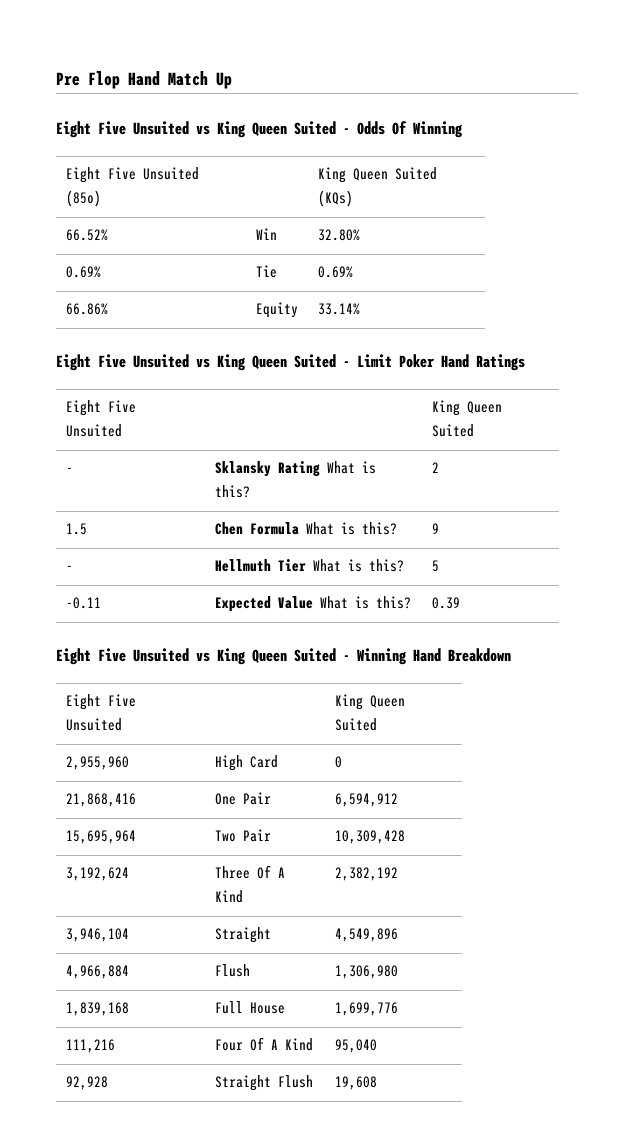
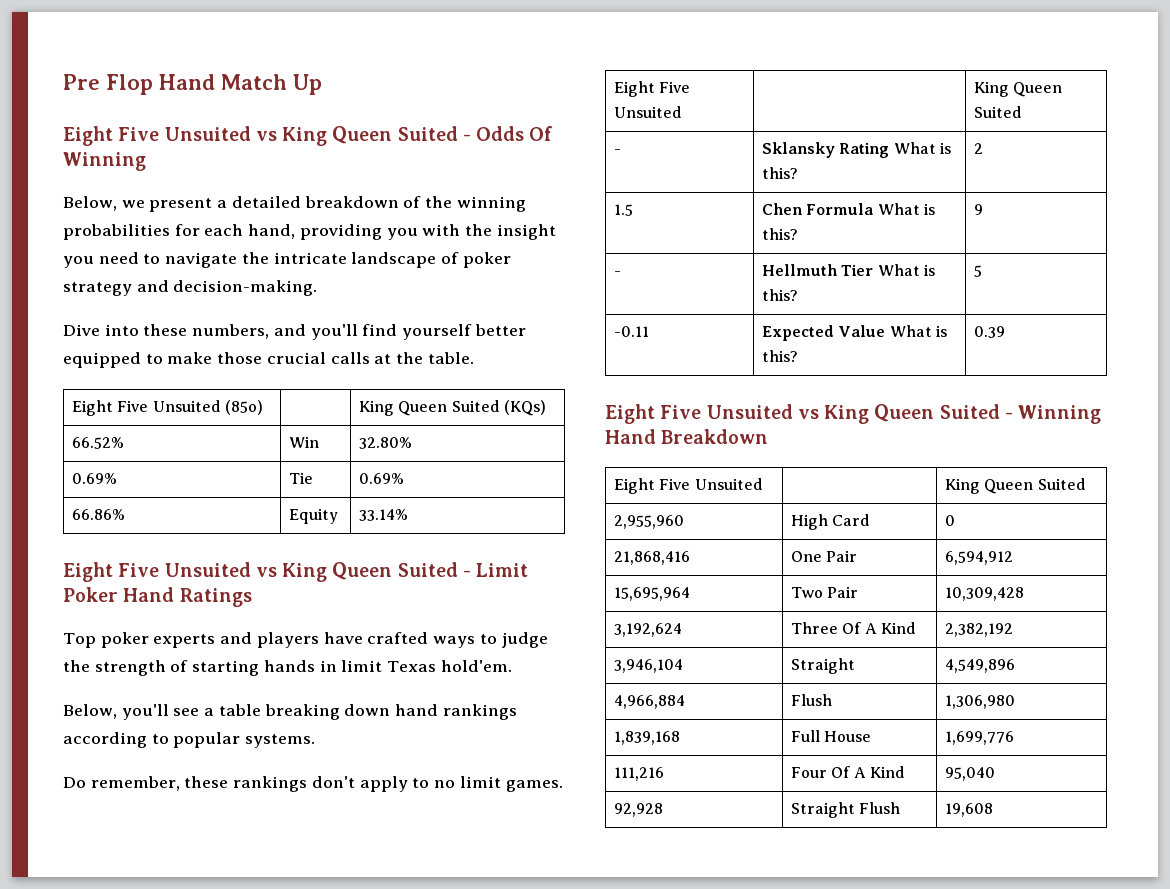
(463, 129) none -> [63,196,526,212] [63,224,556,240] [63,252,511,268] [63,280,318,296] [63,324,526,340] [63,352,474,368] // Below, we present a detailed breakdown of the winning probabilities for each hand, providing you with the insight you need to navigate the intricate landscape of poker strategy and decision-making. // Dive into these numbers, and you'll find yourself better equipped to make those crucial calls at the table.
(525, 362) none -> [63,632,548,648] [63,660,512,676] [63,704,517,720] [63,732,316,748] [63,776,563,792] // Top poker experts and players have crafted ways to judge the strength of starting hands in limit Texas hold'em. // Below, you'll see a table breaking down hand rankings according to popular systems. // Do remember, these rankings don't apply to no limit games.

